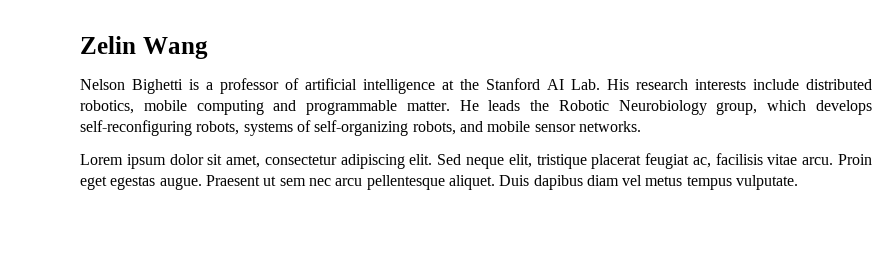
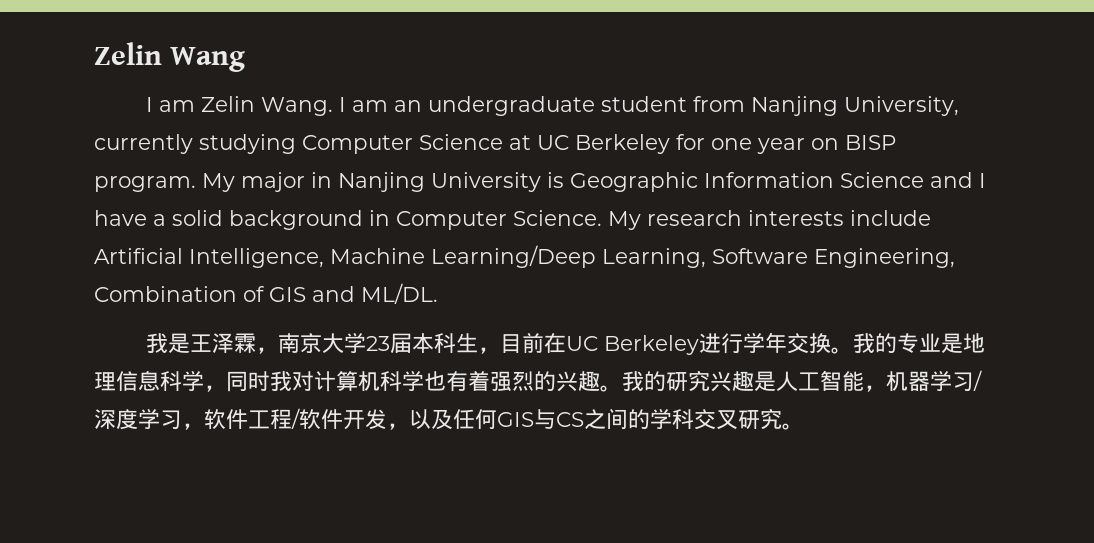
[80,78,872,94] [80,100,872,115] [80,120,641,136] [80,153,873,169] [80,175,799,190] Nelson Bighetti is a professor of artificial intelligence at the Stanford AI Lab. His research interests include distributed robotics, mobile computing and programmable matter. He leads the Robotic Neurobiology group, which develops self-reconfiguring robots, systems of self-organizing robots, and mobile sensor networks. // Lorem ipsum dolor sit amet, consectetur adipiscing elit. Sed neque elit, tristique placerat feugiat ac, facilisis vitae arcu. Proin eget egestas augue. Praesent ut sem nec arcu pellentesque aliquet. Duis dapibus diam vel metus tempus vulputate. -> [145,96,959,116] [94,134,896,154] [94,172,986,192] [94,210,931,230] [94,245,955,268] [94,283,438,304] [145,332,985,355] [94,370,982,392] [94,408,804,430] I am Zelin Wang. I am an undergraduate student from Nanjing University, currently studying Computer Science at UC Berkeley for one year on BISP program. My major in Nanjing University is Geographic Information Science and I have a solid background in Computer Science. My research interests include Artificial Intelligence, Machine Learning/Deep Learning, Software Engineering, Combination of GIS and ML/DL. // 我是王泽霖，南京大学23届本科生，目前在UC Berkeley进行学年交换。我的专业是地理信息科学，同时我对计算机科学也有着强烈的兴趣。我的研究兴趣是人工智能，机器学习/深度学习，软件工程/软件开发，以及任何GIS与CS之间的学科交叉研究。

